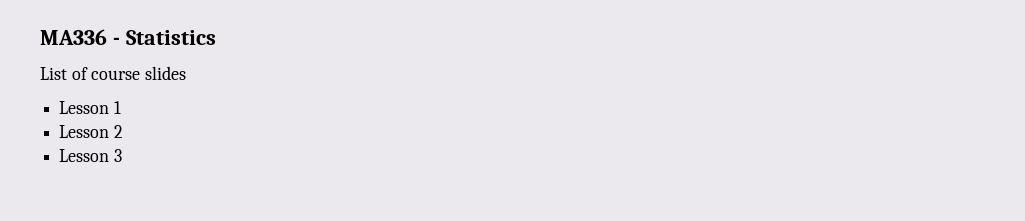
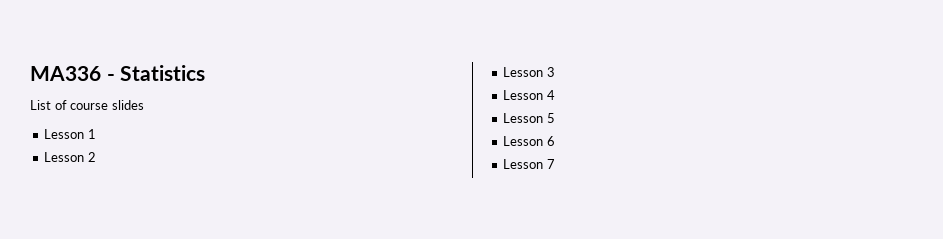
(122, 155) none -> [503,90,555,100] [503,113,555,123] [503,136,555,146] [503,159,555,169] // Lesson 4 // Lesson 5 // Lesson 6 // Lesson 7

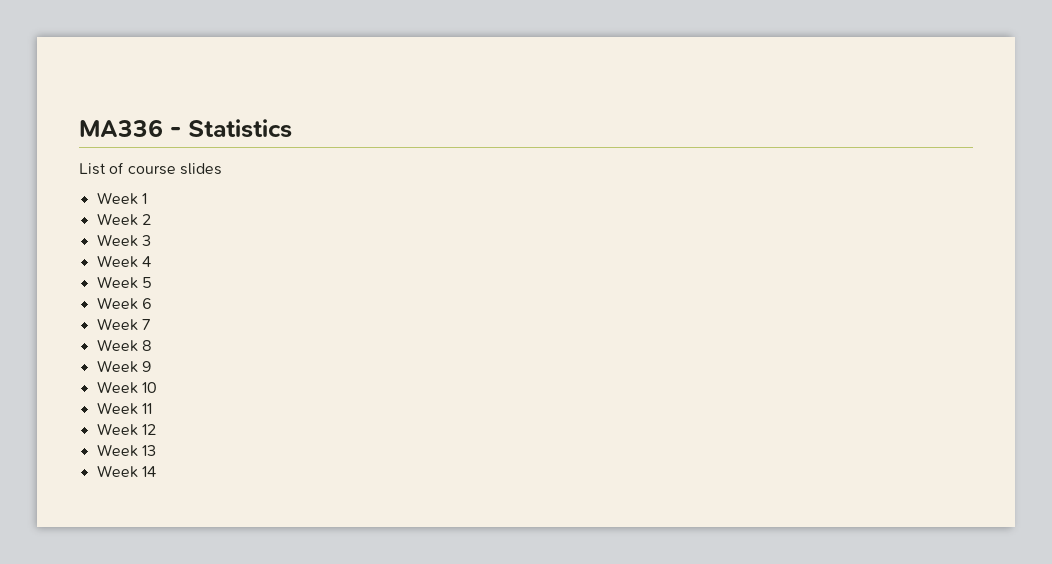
[44,129,85,139] Lesson -> [96,192,138,205] Week
[44,152,85,162] Lesson -> [96,213,138,226] Week
[503,67,544,77] Lesson -> [96,234,138,247] Week
[503,90,544,100] Lesson -> [96,255,138,268] Week
[503,113,544,123] Lesson -> [96,276,138,289] Week
[503,136,544,146] Lesson -> [96,297,138,310] Week
[503,159,544,169] Lesson -> [96,318,138,331] Week
(555, 164) none -> [96,339,152,352] [96,360,151,373] [96,381,157,394] [96,402,152,415] [96,423,156,436] [96,444,156,457] [96,465,156,478] // Week 8 // Week 9 // Week 10 // Week 11 // Week 12 // Week 13 // Week 14

